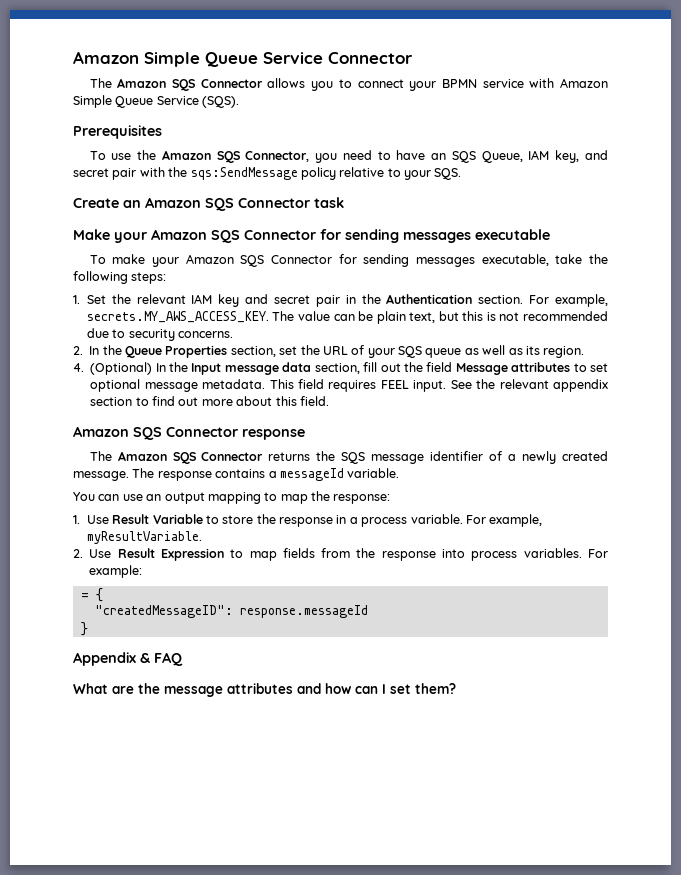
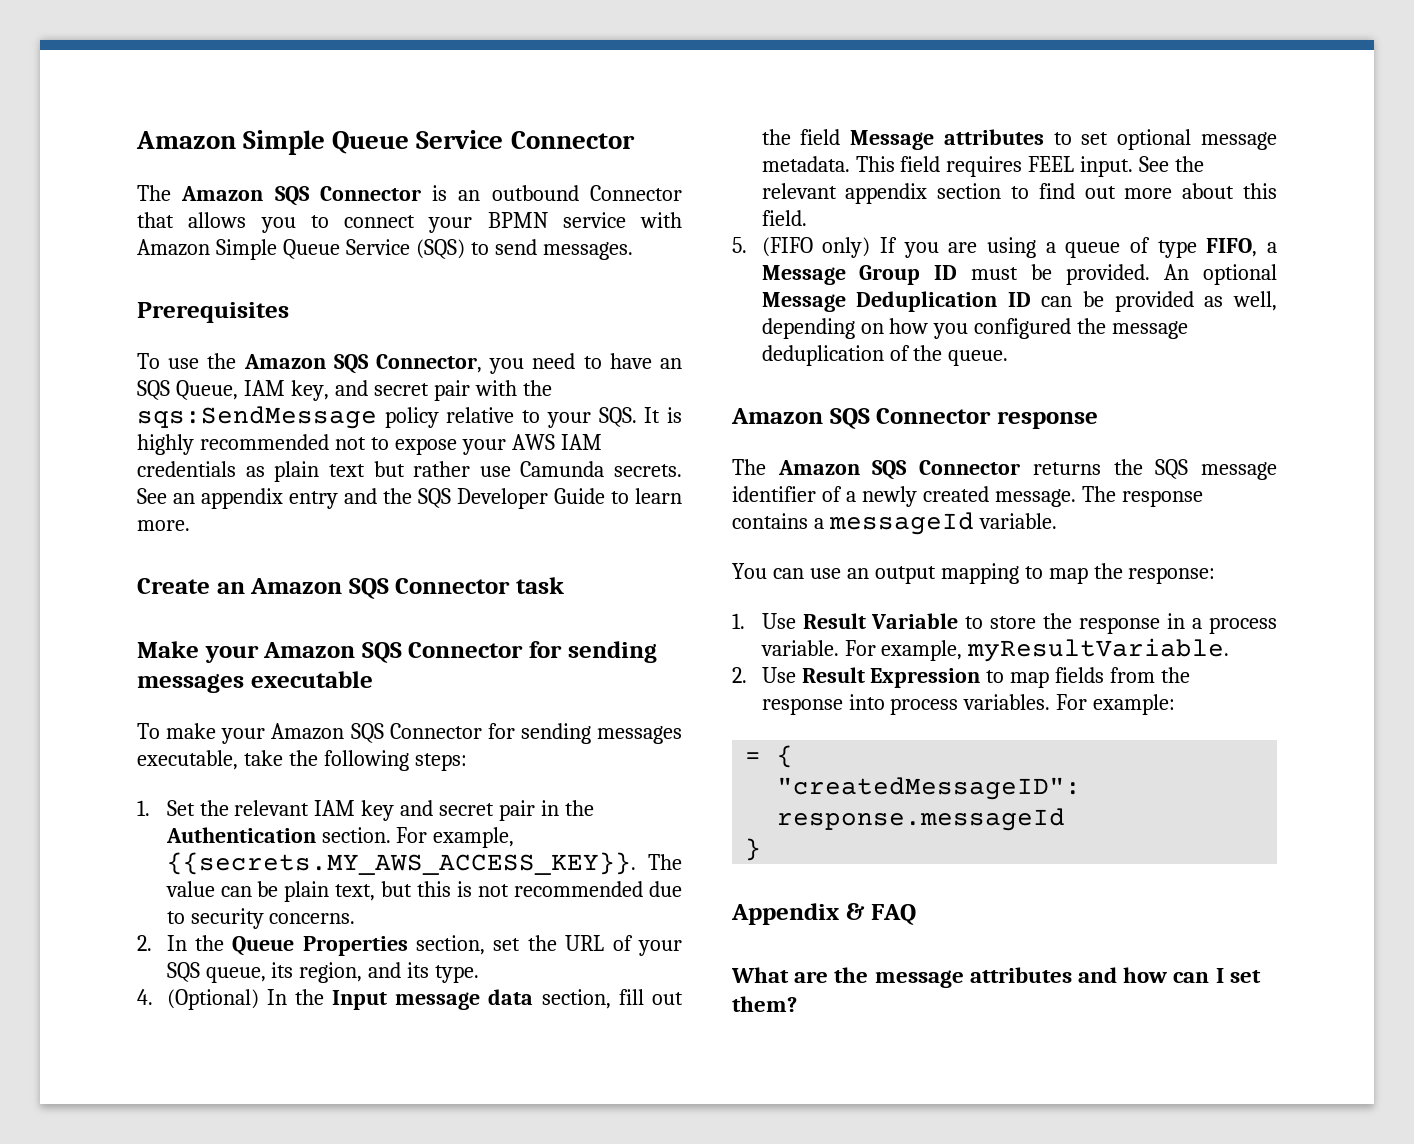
(263, 83) none -> [432,185,682,201] [137,212,174,228] is an outbound Connector that
[202,96,240,108] (SQS). -> [415,239,633,260] (SQS) to send messages.
(462, 174) none -> [644,407,682,423] [137,434,602,455] [137,461,682,482] [137,488,682,509] [137,520,190,531] It is highly recommended not to expose your AWS IAM credentials as plain text but rather use Camunda secrets. See an appendix entry and the SQS Developer Guide to learn more.
[86,311,269,323] secrets.MY_AWS_ACCESS_KEY. -> [166,852,636,875] {{secrets.MY_AWS_ACCESS_KEY}}.
[425,345,585,358] queue as well as its region. -> [205,962,480,983] queue, its region, and its type.
(329, 401) none -> [732,237,1277,258] [761,264,1277,285] [761,291,1277,312] [761,318,1189,339] [761,345,1009,366] // 5. (FIFO only) If you are using a queue of type FIFO, a Message Group ID must be provided. An optional Message Deduplication ID can be provided as well, depending on how you configured the message deduplication of the queue.

